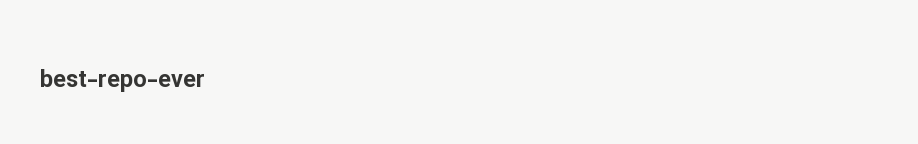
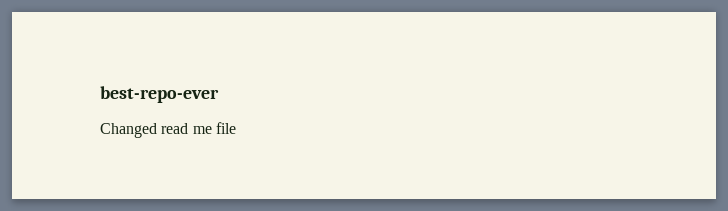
(205, 80) none -> [100,122,236,138] // Changed read me file

